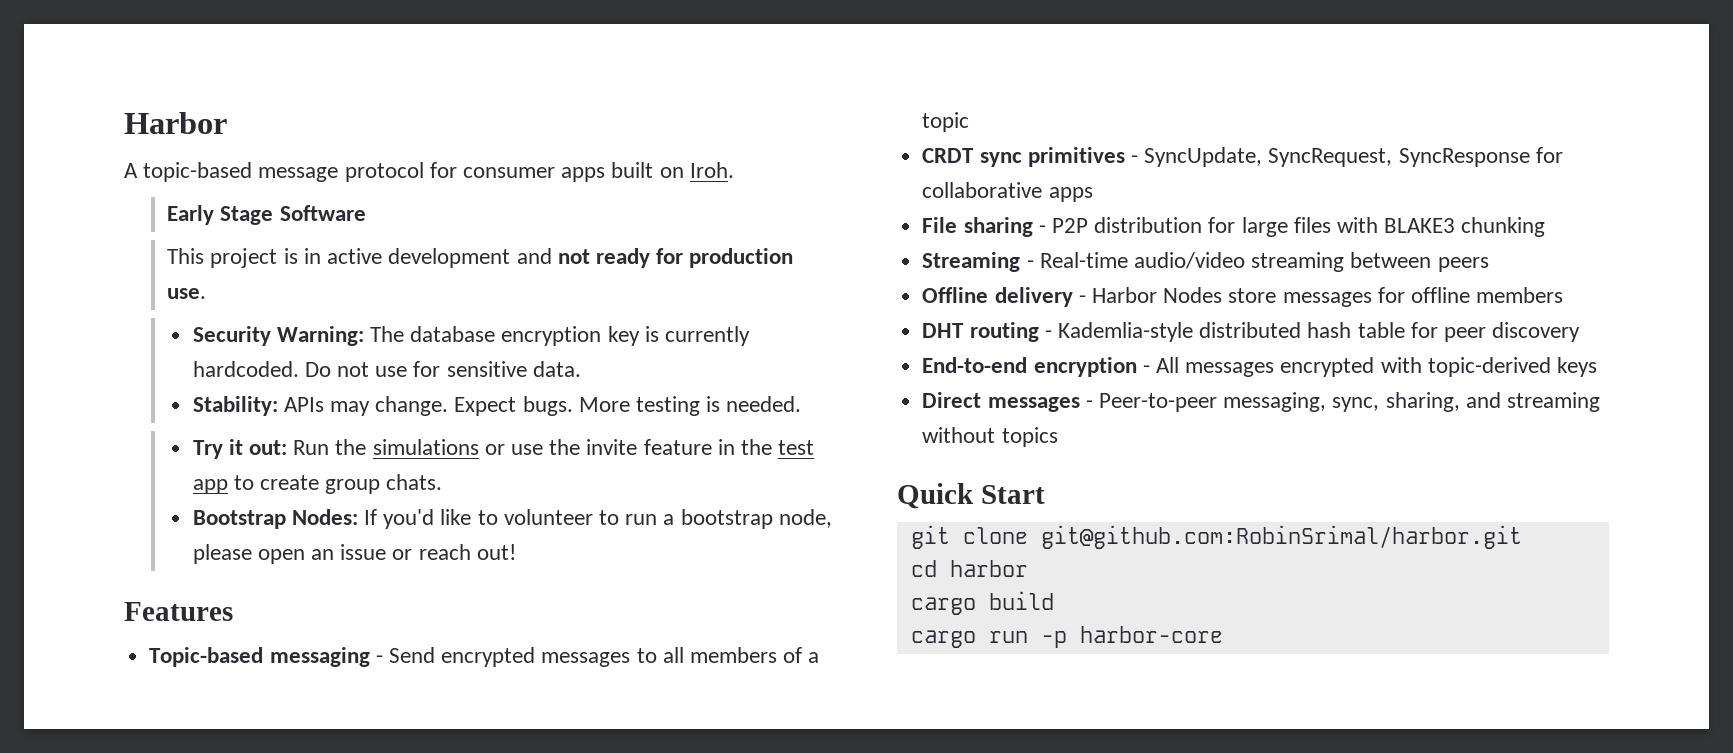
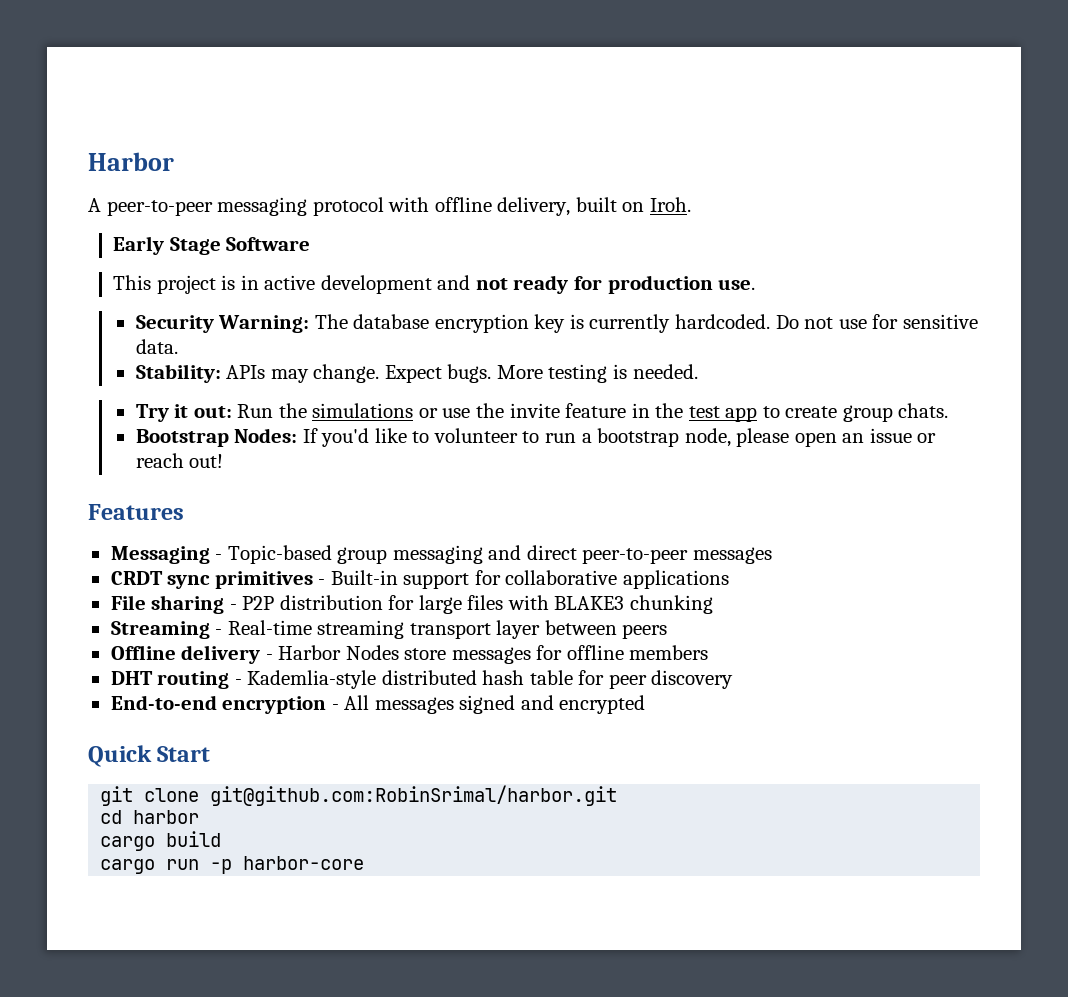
[143,162,606,182] topic-based message protocol for consumer apps -> [106,197,571,216] peer-to-peer messaging protocol with offline delivery,
[149,647,820,667] [922,112,970,132] Topic-based messaging - Send encrypted messages to all members of a topic -> [110,545,772,564] Messaging - Topic-based group messaging and direct peer-to-peer messages
[1144,147,1530,167] SyncUpdate, SyncRequest, SyncResponse -> [330,570,470,589] Built-in support
[1048,187,1093,202] apps -> [622,570,729,589] applications
[1133,252,1345,272] audio/video streaming -> [317,620,541,639] streaming transport layer
[1280,357,1597,377] [922,392,1600,412] [922,427,1058,447] encrypted with topic-derived keys // Direct messages - Peer-to-peer messaging, sync, sharing, and streaming without topics -> [459,695,646,714] signed and encrypted

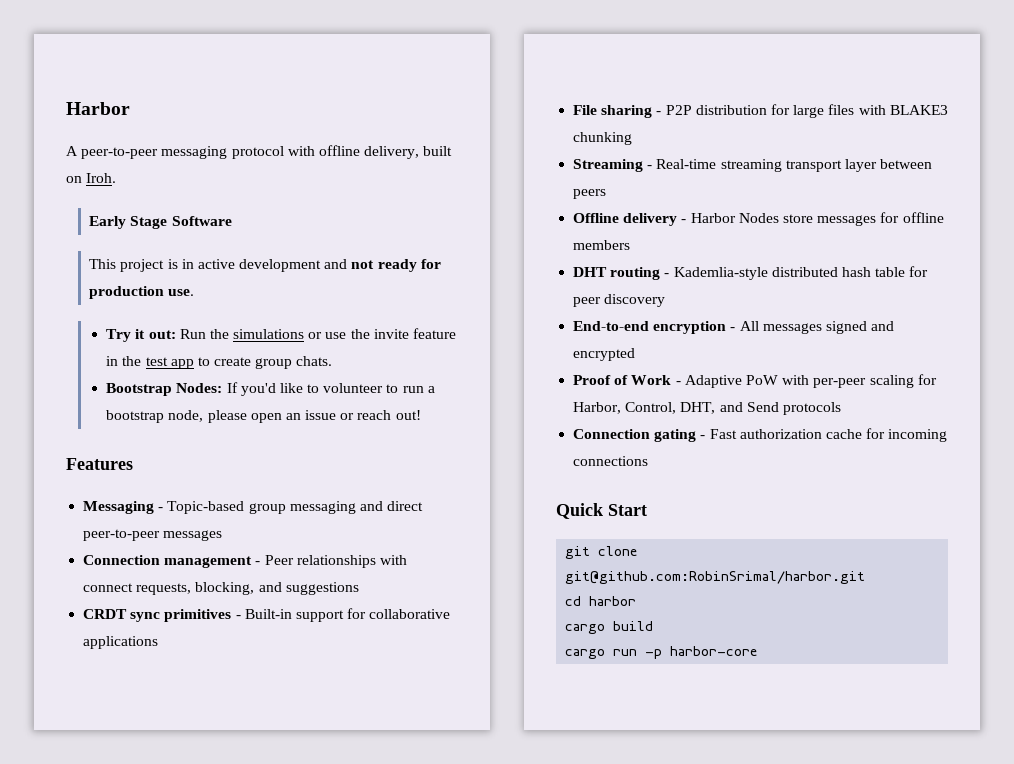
[135,314,978,333] [135,339,178,354] [135,364,698,383] // Security Warning: The database encryption key is currently hardcoded. Do not use for sensitive data. // Stability: APIs may change. Expect bugs. More testing is needed. -> (195, 292) none
(772, 555) none -> [83,555,407,568] [83,582,359,595] // Connection management - Peer relationships with connect requests, blocking, and suggestions
(646, 704) none -> [573,374,937,388] [573,402,841,415] [573,428,948,442] [573,456,649,466] // Proof of Work - Adaptive PoW with per-peer scaling for Harbor, Control, DHT, and Send protocols // Connection gating - Fast authorization cache for incoming connections

